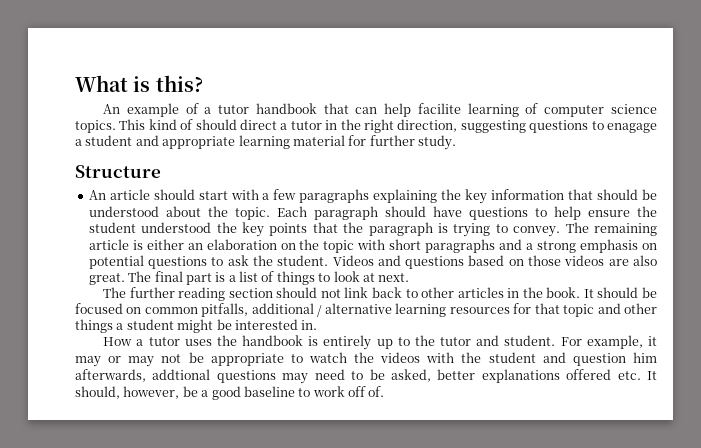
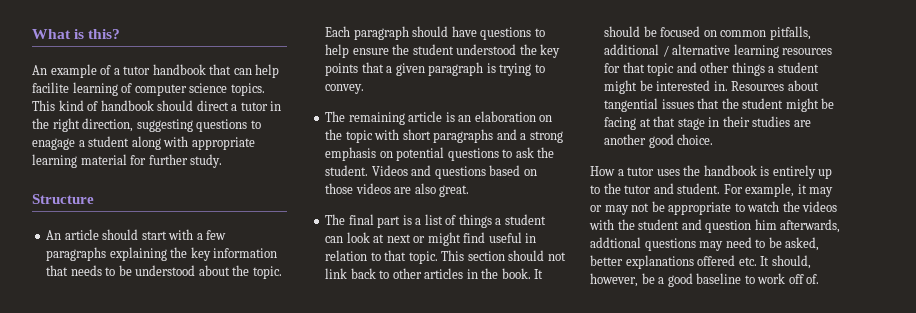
(194, 124) none -> [100,100,154,111] handbook
[135,135,159,146] and -> [131,136,189,150] along with
[597,189,639,200] should -> [70,265,116,276] needs to
[343,222,364,233] the -> [386,63,425,76] a given
(561, 231) none -> (365, 89) //
[146,239,184,250] either -> (455, 117) none
(125, 279) none -> (470, 191) //
[318,271,410,282] [103,287,226,301] to look at next. // The further reading -> [495,214,546,225] [325,232,537,246] [325,250,465,264] a student can look at next or might find useful in relation to that topic. This
(318, 325) none -> [731,80,819,91] [604,98,835,112] [604,116,811,130] [604,134,714,148] Resources about tangential issues that the student might be facing at that stage in their studies are another good choice.

